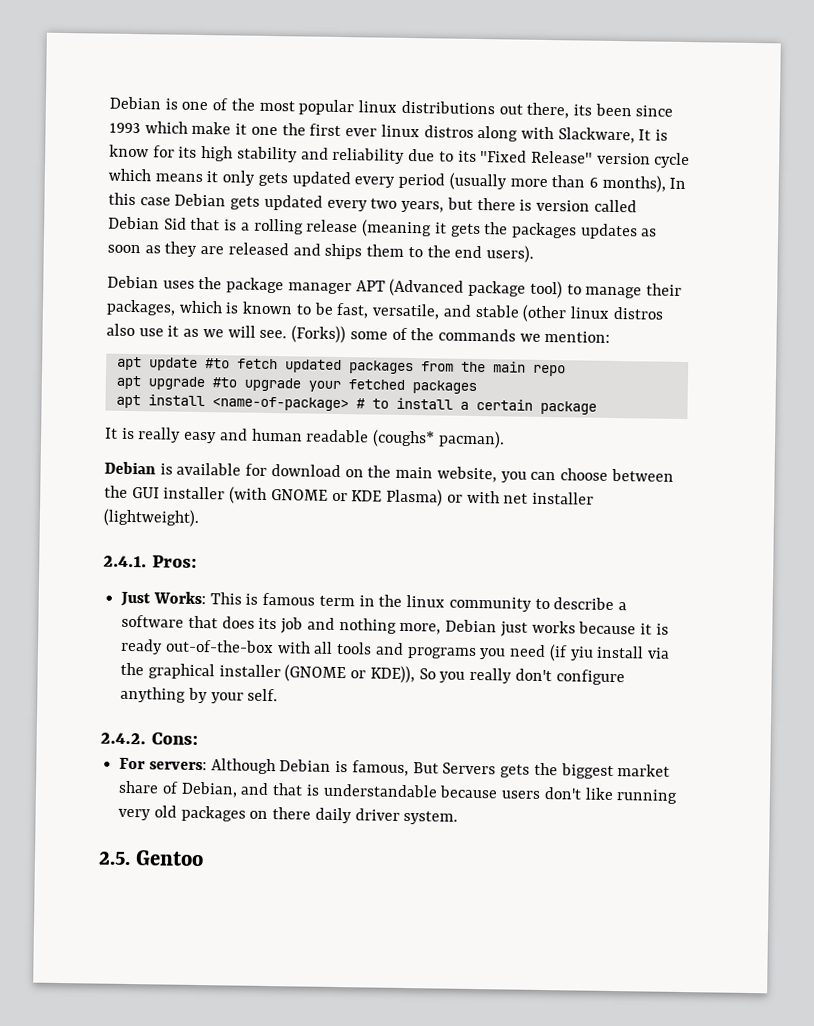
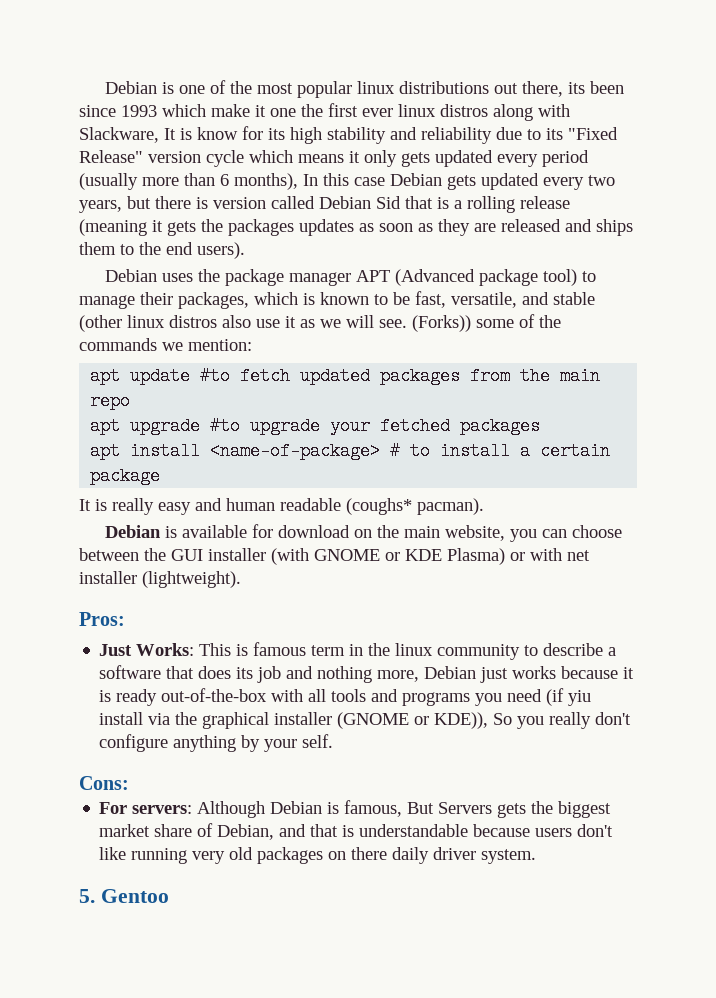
[103,555,147,568] 2.4.1. -> (241, 579) none
[100,732,146,745] 2.4.2. -> (334, 741) none
[98,851,131,866] 2.5. -> [79,889,95,903] 5.

